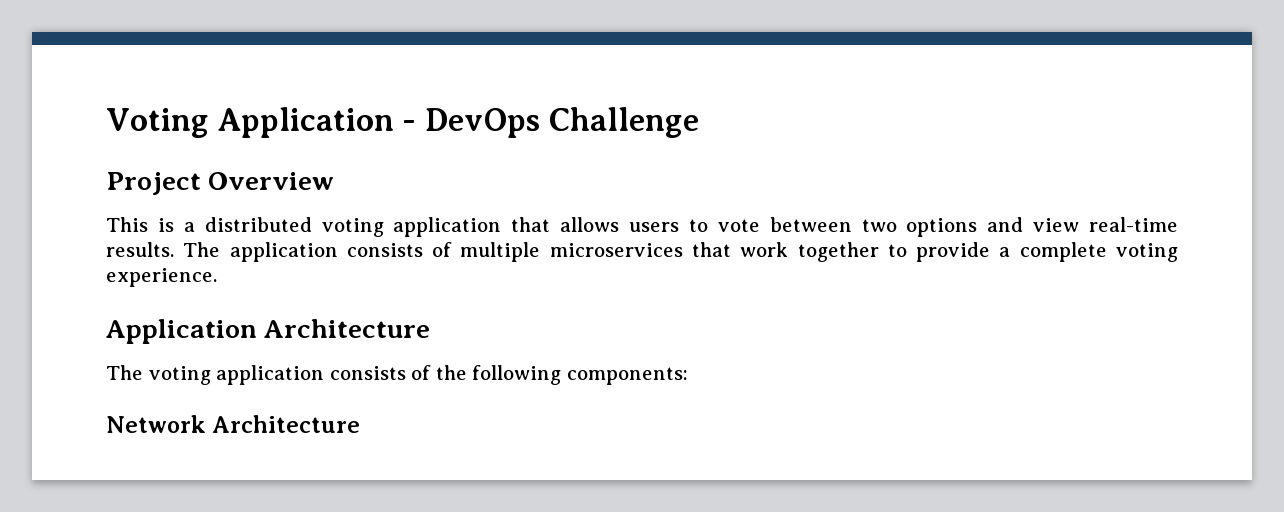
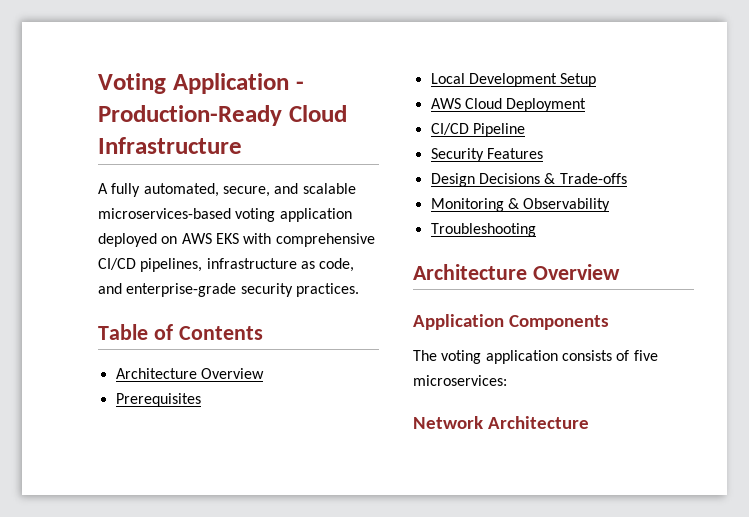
[424,107,699,138] [106,172,335,195] [106,217,1178,237] [106,242,1179,262] [106,268,217,287] [106,319,431,344] DevOps Challenge // Project Overview // This is a distributed voting application that allows users to vote between two options and view real-time results. The application consists of multiple microservices that work together to provide a complete voting experience. // Application Architecture -> [98,105,347,126] [98,137,242,154] [98,183,356,197] [98,208,352,222] [98,233,375,247] [98,258,355,272] [98,283,359,297] [98,324,263,340] [115,368,264,379] [115,393,201,407] [430,73,597,87] [430,98,587,112] [430,123,525,137] [430,148,543,162] [430,173,627,187] [430,198,611,212] [430,223,536,237] [413,264,620,280] [413,314,609,330] Production-Ready Cloud Infrastructure // A fully automated, secure, and scalable microservices-based voting application deployed on AWS EKS with comprehensive CI/CD pipelines, infrastructure as code, and enterprise-grade security practices. // Table of Contents // Architecture Overview // Prerequisites // Local Development Setup // AWS Cloud Deployment // CI/CD Pipeline // Security Features // Design Decisions & Trade-offs // Monitoring & Observability // Troubleshooting // Architecture Overview // Application Components
[435,365,688,385] the following components: -> [633,350,658,361] [413,375,507,386] five microservices:

